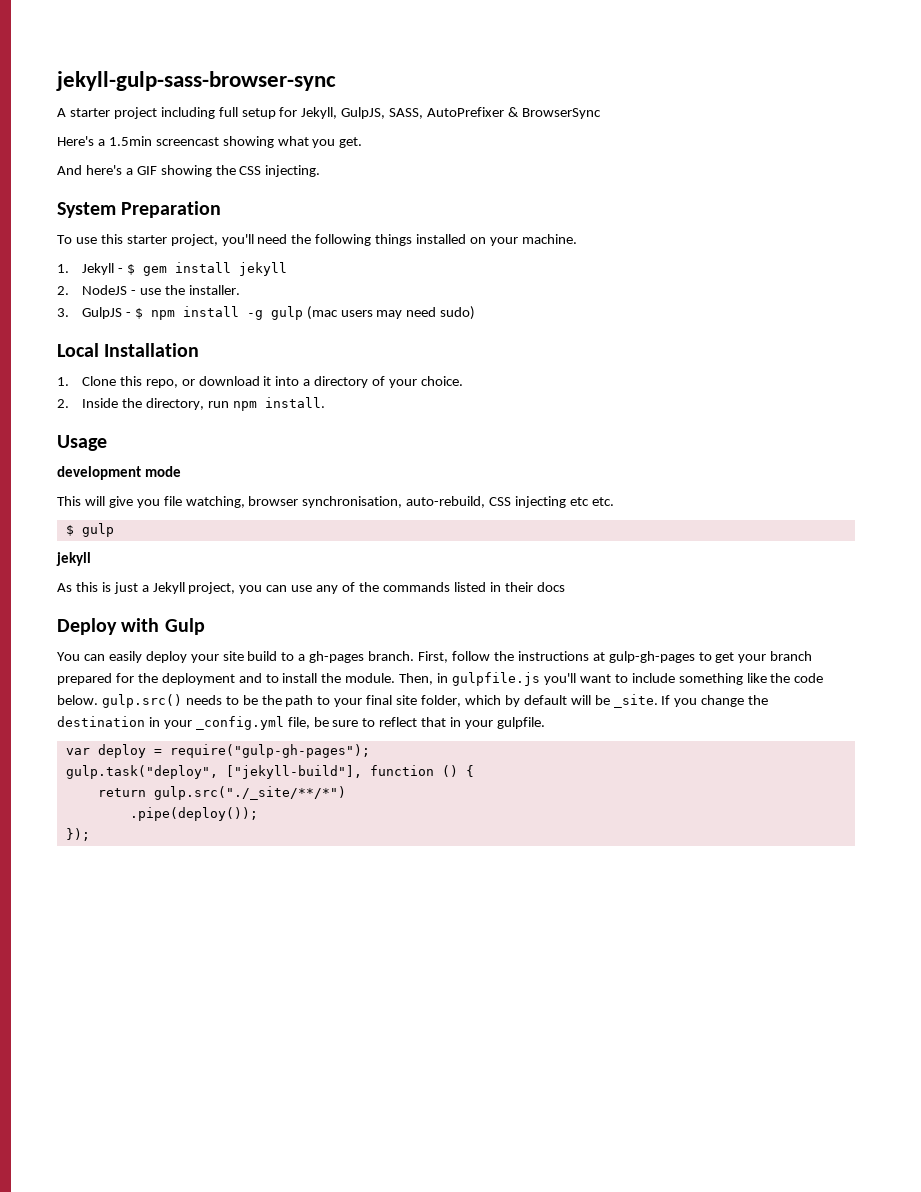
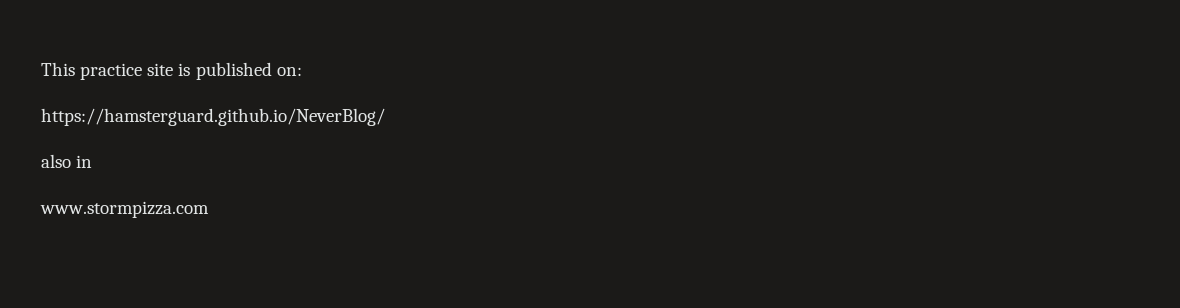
[56,71,336,91] [57,107,601,119] [57,136,363,148] [57,165,321,177] [57,201,222,218] [57,234,577,246] [57,262,287,276] [57,285,240,295] [57,306,476,320] [57,343,200,357] [57,376,463,388] [57,397,325,411] [57,435,107,451] [57,466,181,480] [57,496,614,508] [65,523,114,537] [56,552,91,566] [57,582,565,594] [57,618,205,635] [57,651,813,663] [57,672,824,686] [57,694,769,708] [57,716,545,730] [65,744,370,758] [65,765,474,779] [97,786,346,800] [129,807,258,821] [65,828,90,841] jekyll-gulp-sass-browser-sync // A starter project including full setup for Jekyll, GulpJS, SASS, AutoPrefixer & BrowserSync // Here's a 1.5min screencast showing what you get. // And here's a GIF showing the CSS injecting. // System Preparation // To use this starter project, you'll need the following things installed on your machine. // 1. Jekyll - $ gem install jekyll // 2. NodeJS - use the installer. // 3. GulpJS - $ npm install -g gulp (mac users may need sudo) // Local Installation // 1. Clone this repo, or download it into a directory of your choice. // 2. Inside the directory, run npm install. // Usage // development mode // This will give you file watching, browser synchronisation, auto-rebuild, CSS injecting etc etc. // $ gulp // jekyll // As this is just a Jekyll project, you can use any of the commands listed in their docs // Deploy with Gulp // You can easily deploy your site build to a gh-pages branch. First, follow the instructions at gulp-gh-pages to get your branch prepared for the deployment and to install the module. Then, in gulpfile.js you'll want to include something like the code below. gulp.src() needs to be the path to your final site folder, which by default will be _site. If you change the destination in your _config.yml file, be sure to reflect that in your gulpfile. // var deploy = require("gulp-gh-pages"); // gulp.task("deploy", ["jekyll-build"], function () { // return gulp.src("./_site/**/*") // .pipe(deploy()); // }); -> [41,62,302,80] [41,108,385,126] [41,154,93,168] [40,201,209,218] This practice site is published on: // https://hamsterguard.github.io/NeverBlog/ // also in // www.stormpizza.com

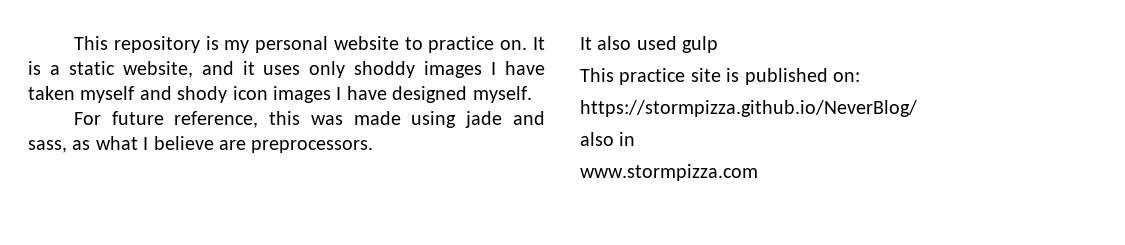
[41,62,75,76] This -> [73,36,546,53] [28,61,546,78] [28,86,532,103] [73,111,546,128] [28,136,374,153] [580,36,719,53] [580,68,614,82] This repository is my personal website to practice on. It is a static website, and it uses only shoddy images I have taken myself and shody icon images I have designed myself. // For future reference, this was made using jade and sass, as what I believe are preprocessors. // It also used gulp // This
[41,108,385,126] https://hamsterguard.github.io/NeverBlog/ -> [580,100,917,117] https://stormpizza.github.io/NeverBlog/

